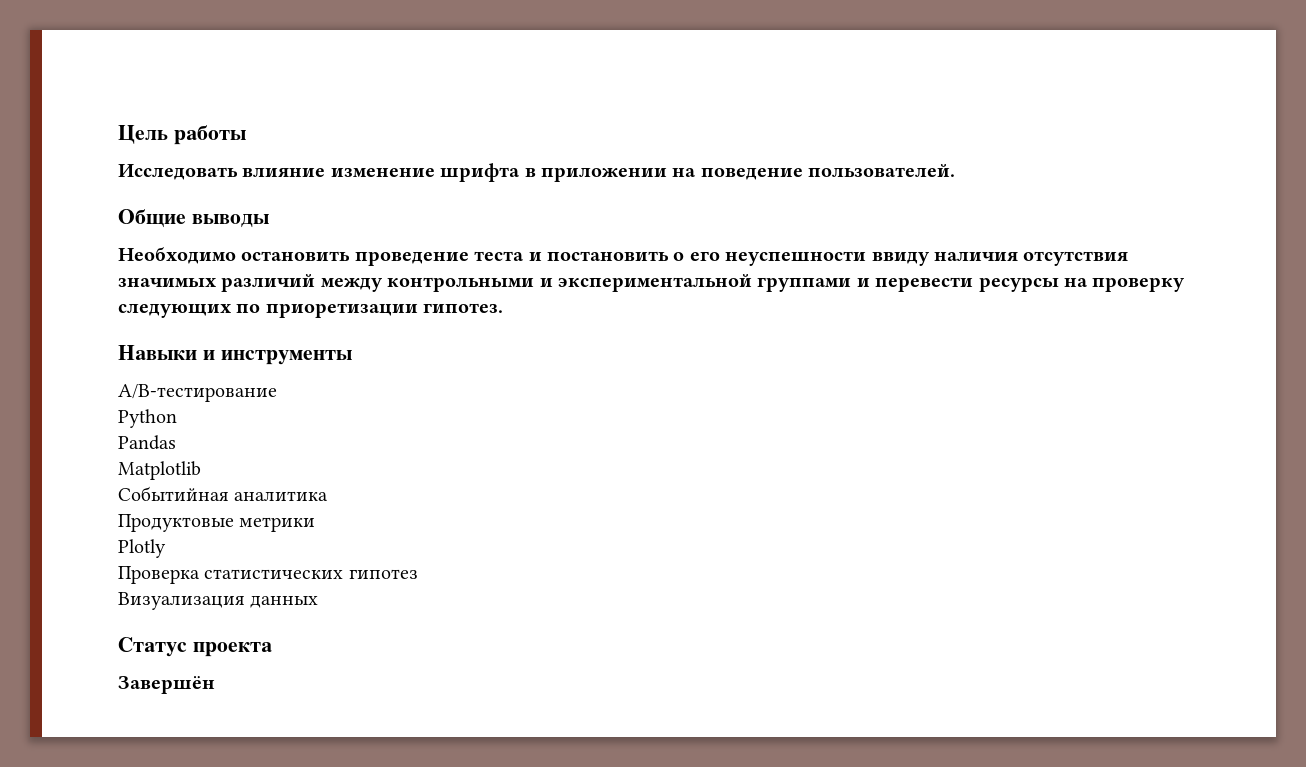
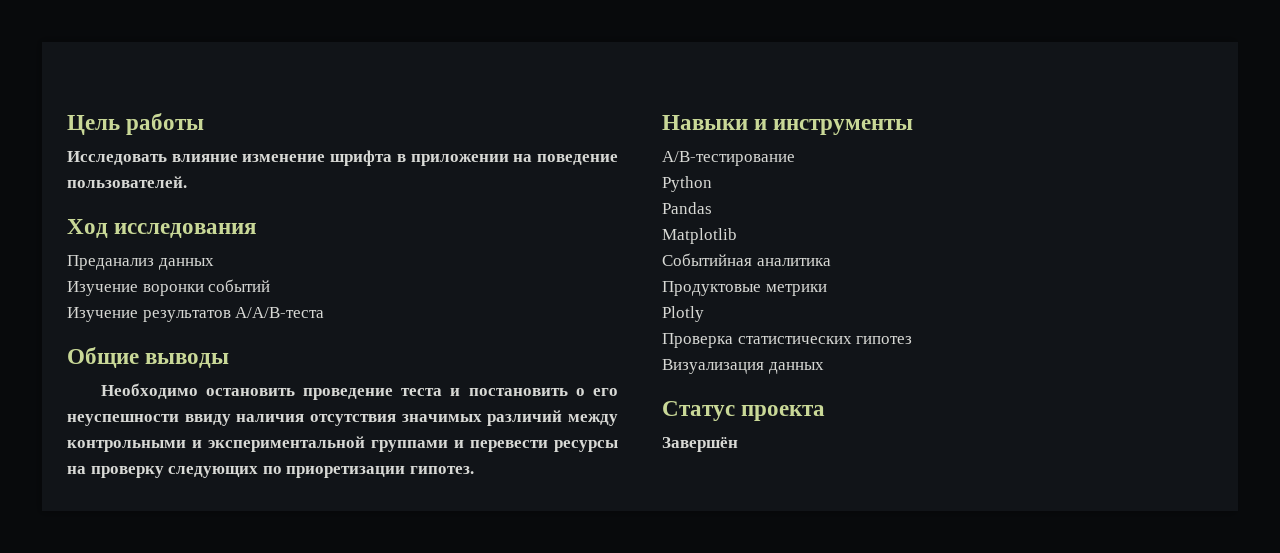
(956, 170) none -> [67,219,257,238] [67,255,214,270] [67,279,271,296] [67,307,325,322] // Ход исследования // Преданализ данных // Изучение воронки событий // Изучение результатов А/А/В-теста

